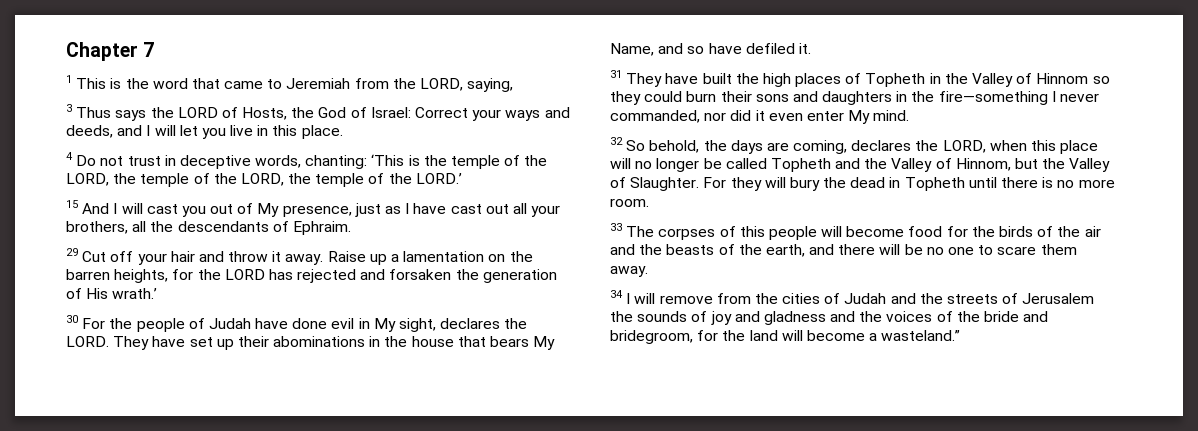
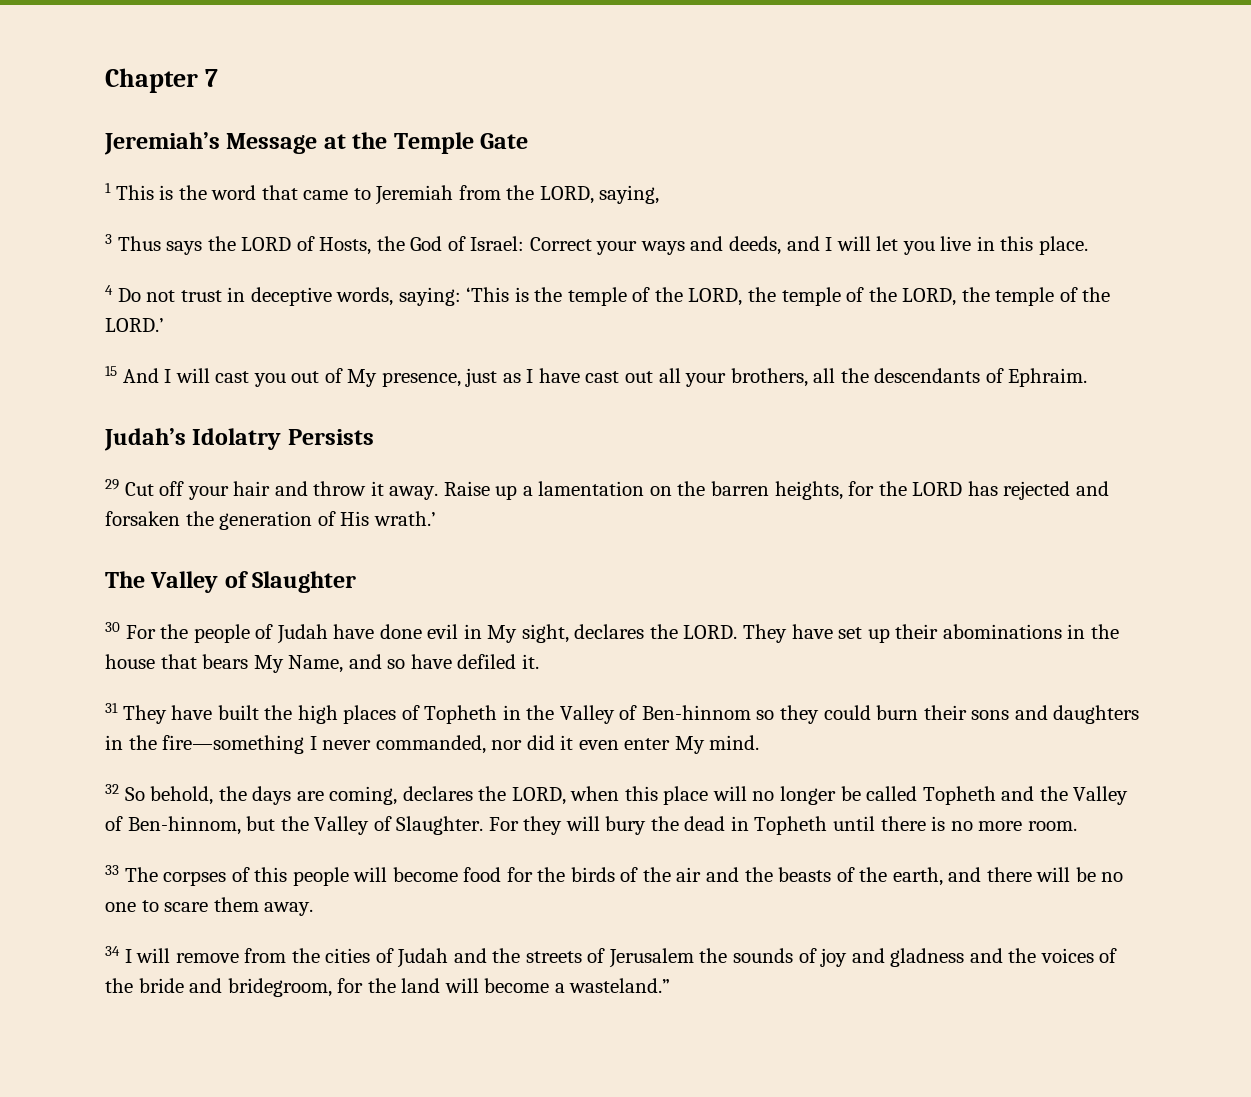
(155, 49) none -> [104,132,529,155] // Jeremiah’s Message at the Temple Gate
[305,155,368,169] chanting: -> [398,287,461,306] saying:
(351, 228) none -> [104,428,374,451] // Judah’s Idolatry Persists
(158, 293) none -> [105,571,357,593] // The Valley of Slaughter
[1036,73,1089,84] Hinnom -> [641,705,751,720] Ben-hinnom
[955,158,1011,171] Hinnom, -> [127,816,241,835] Ben-hinnom,

